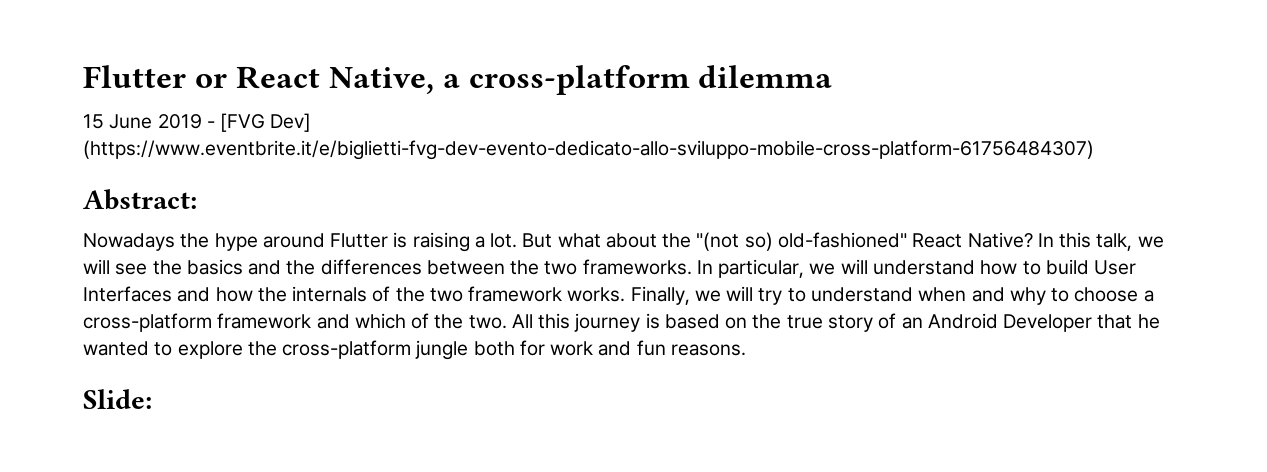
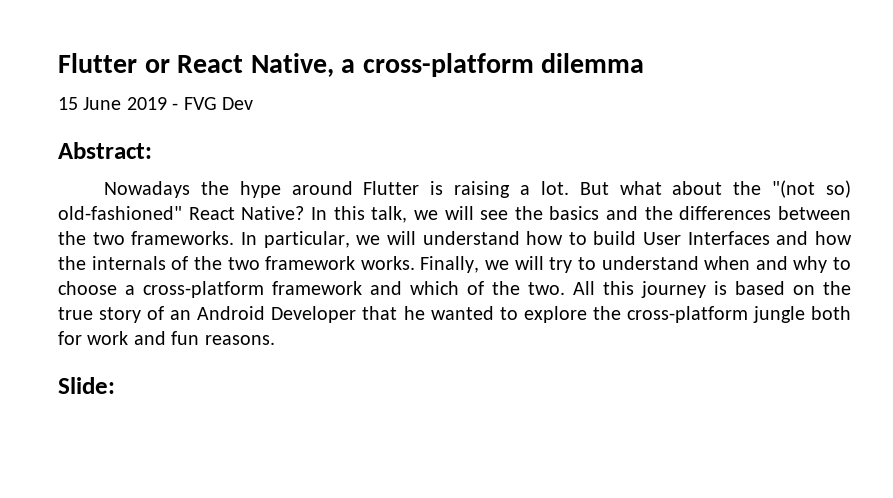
[220,113,312,132] [83,140,1094,160] [FVG Dev] (https://www.eventbrite.it/e/biglietti-fvg-dev-evento-dedicato-allo-sviluppo-mobile-cross-platform-61756484307) -> [183,97,254,110] FVG Dev

